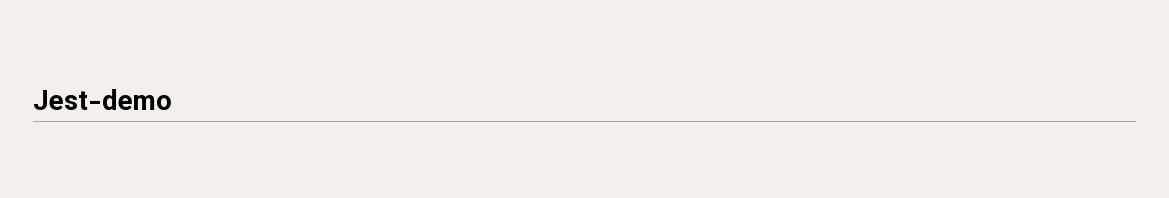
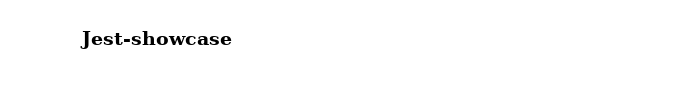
[33,89,172,110] Jest-demo -> [80,31,232,49] Jest-showcase

